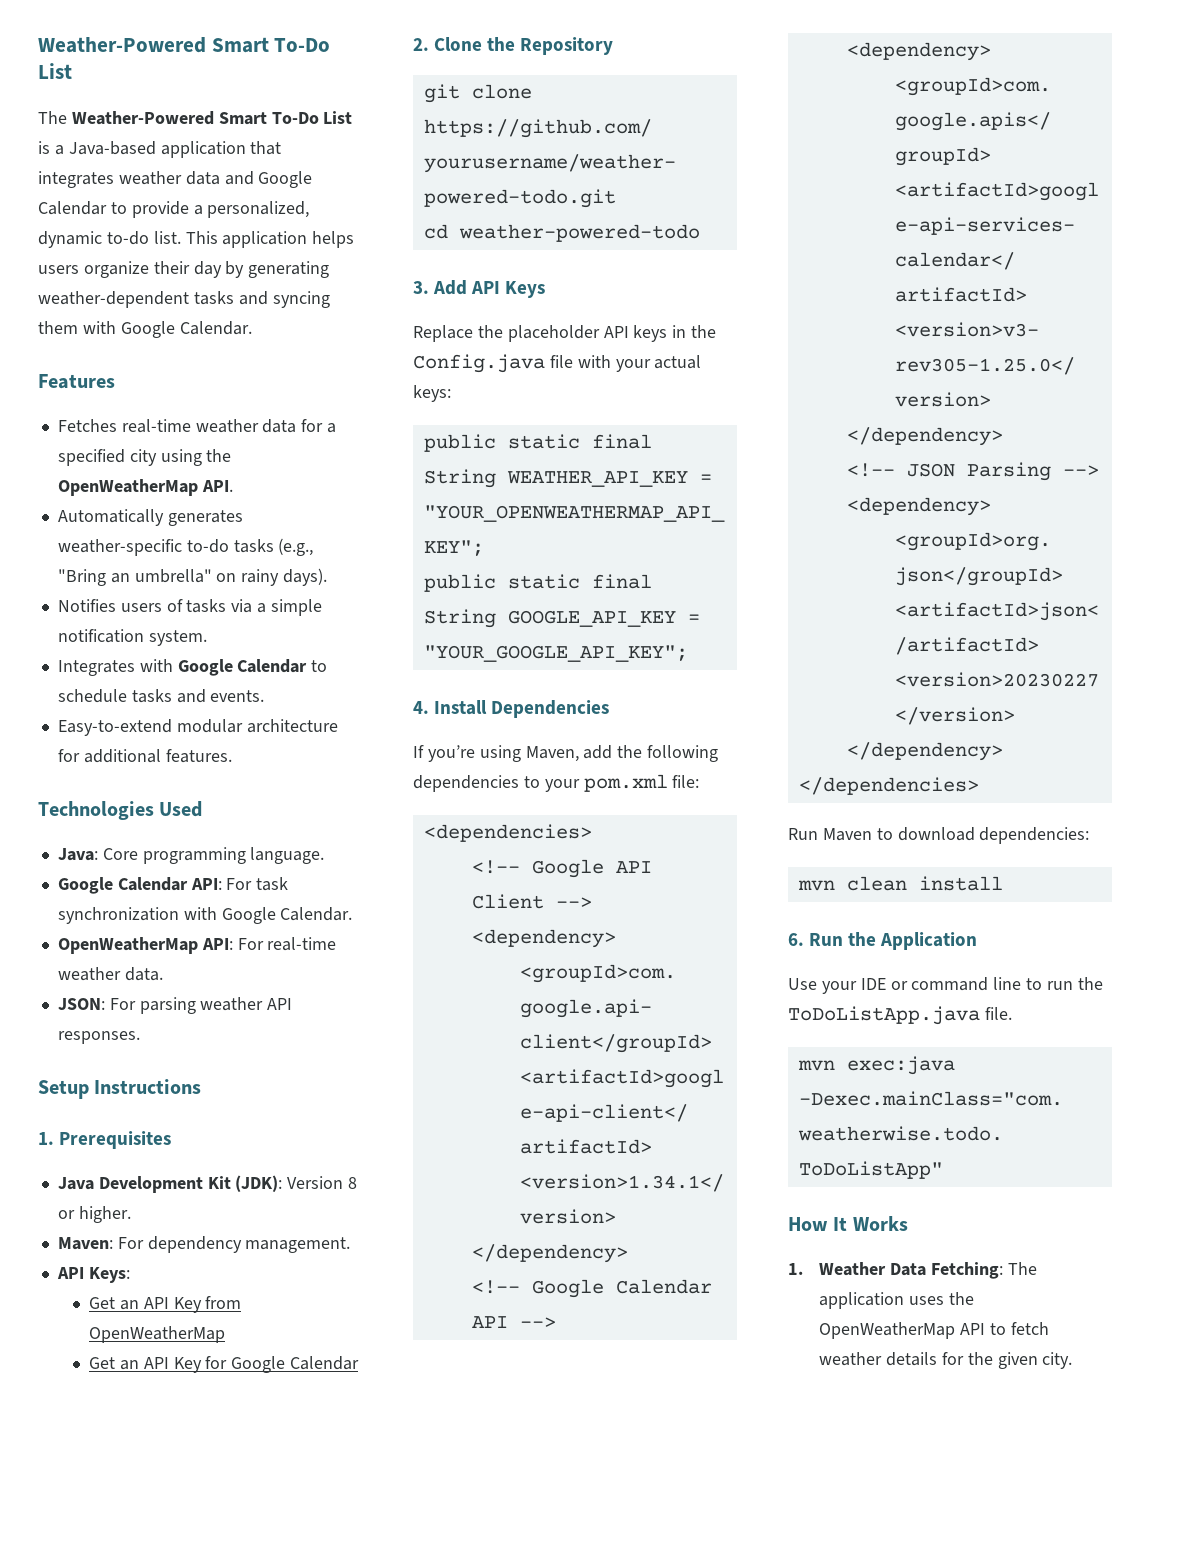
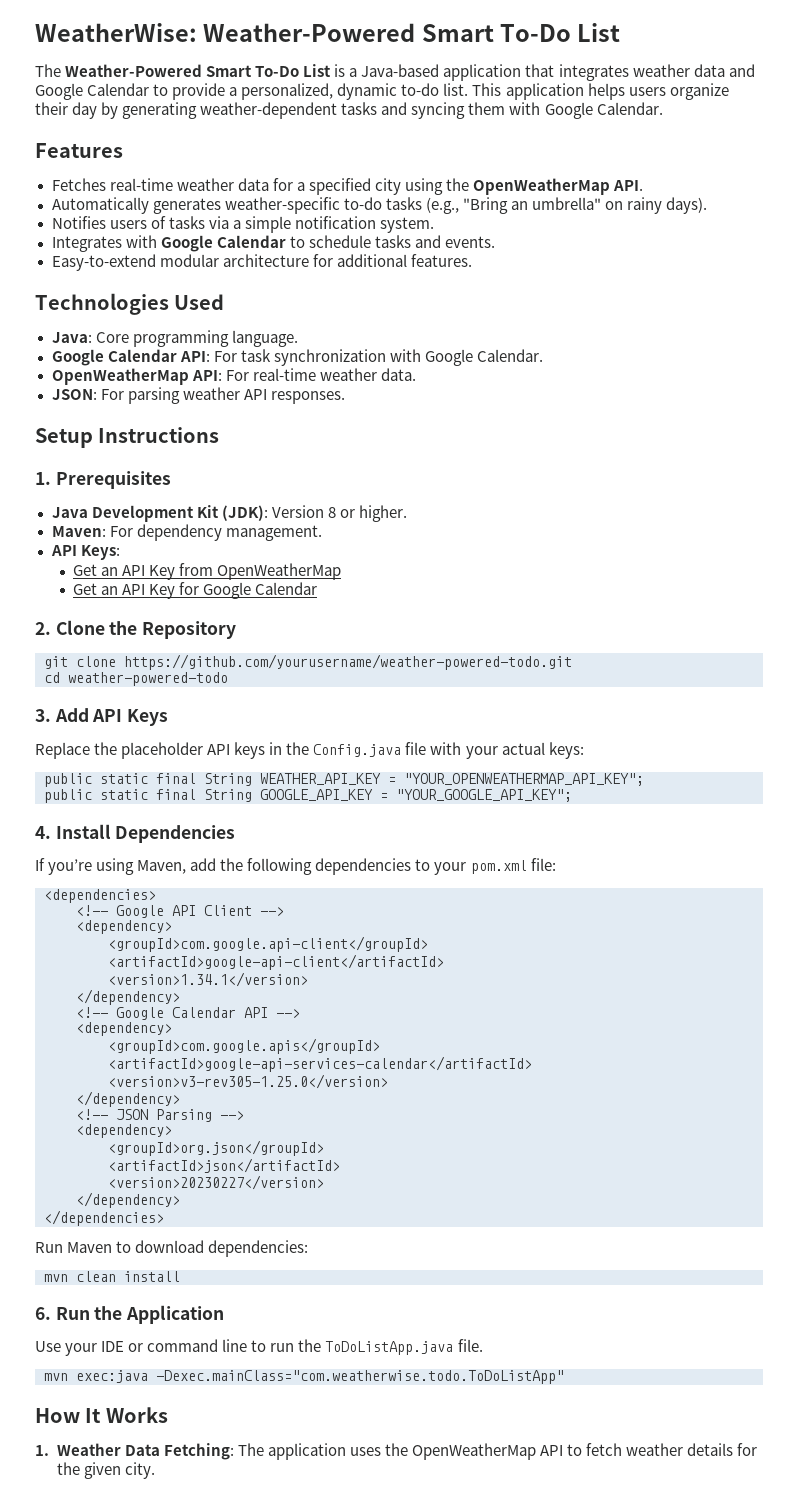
(38, 45) none -> [35,23,197,42] WeatherWise:

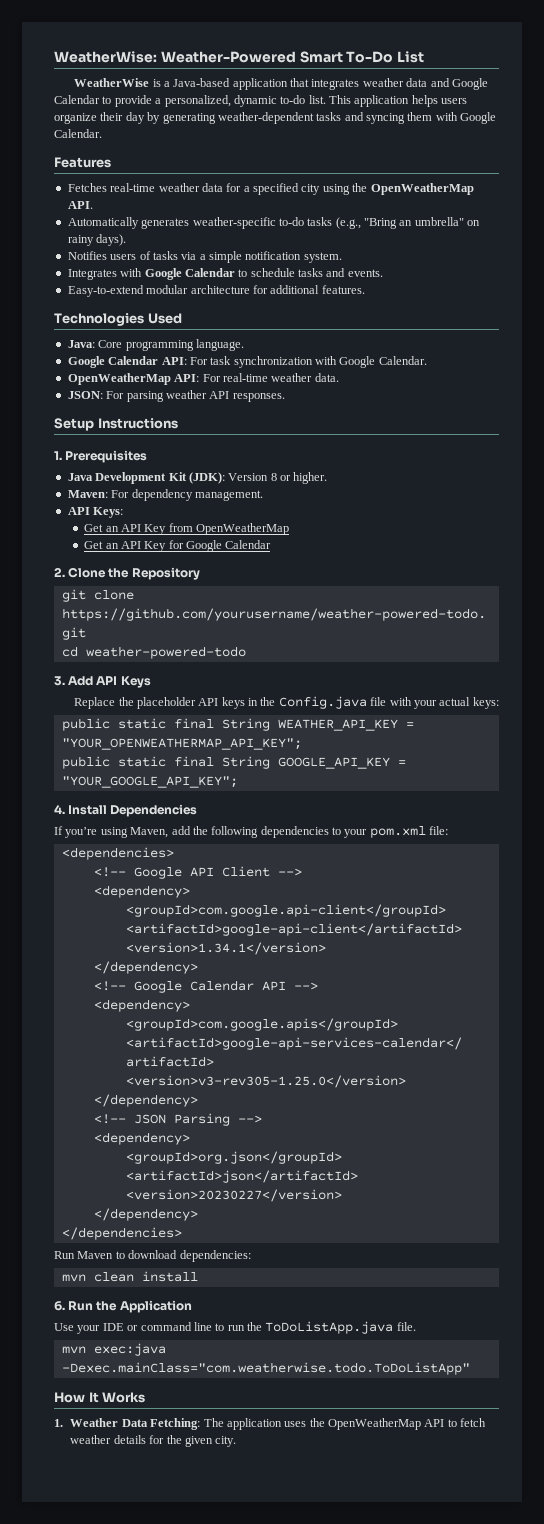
[35,64,332,77] The Weather-Powered Smart To-Do List -> [74,78,150,87] WeatherWise

